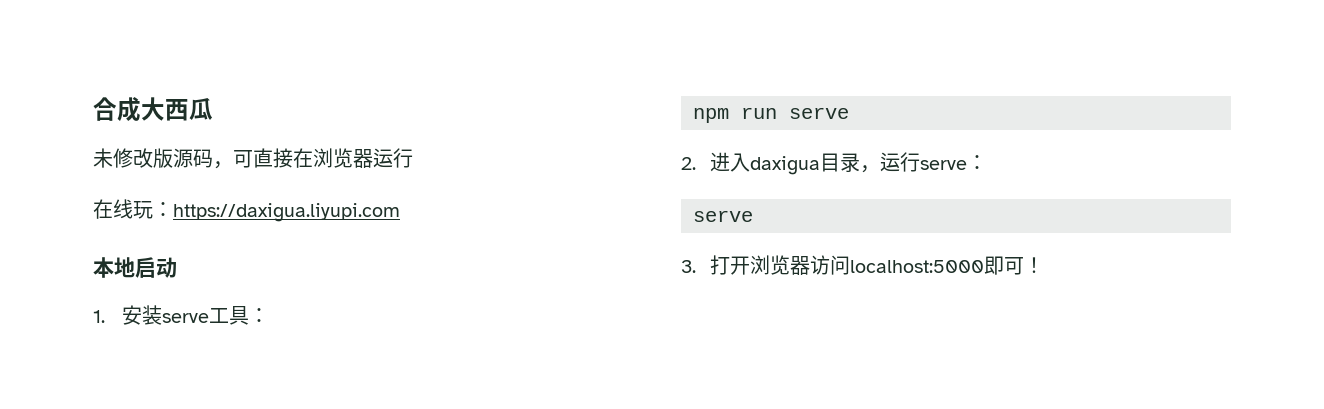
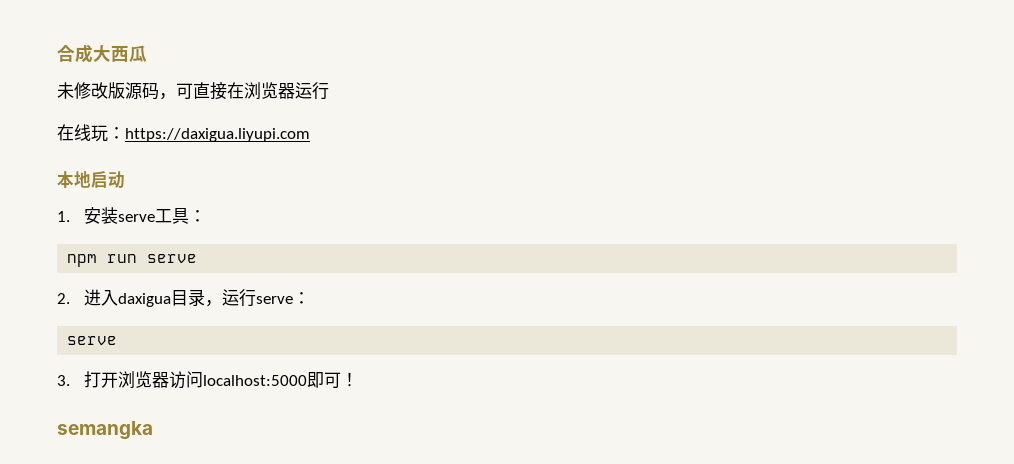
(1045, 265) none -> [57,421,153,440] // semangka

